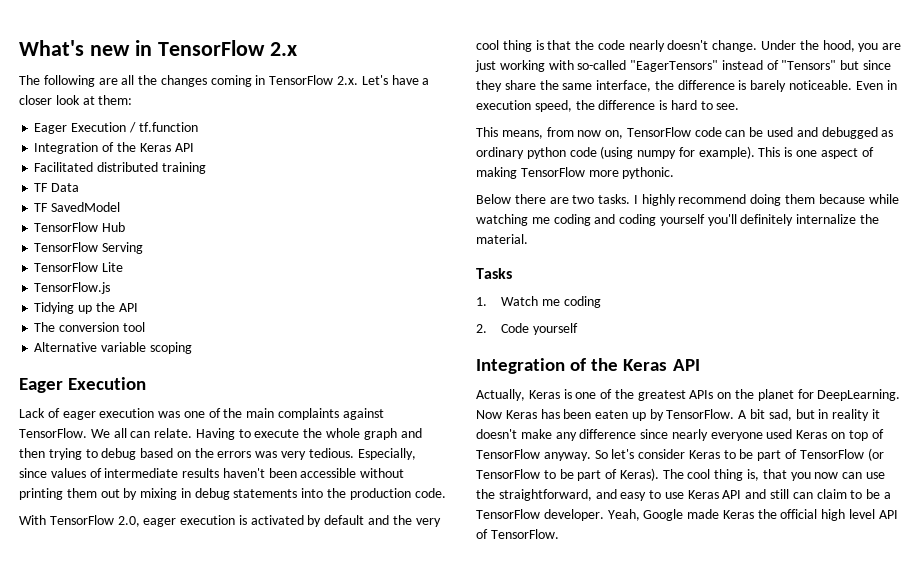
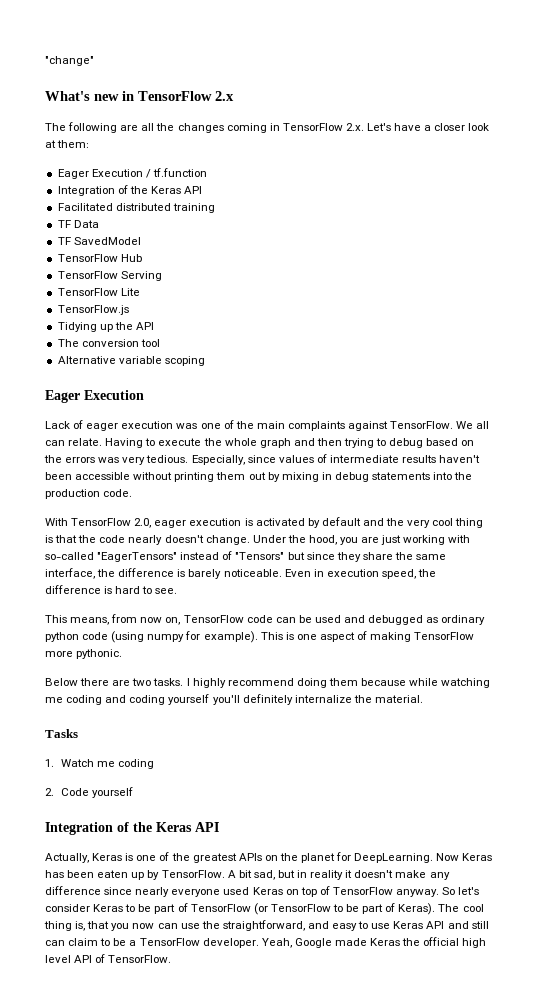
(19, 48) none -> [45,56,94,66] "change" //

